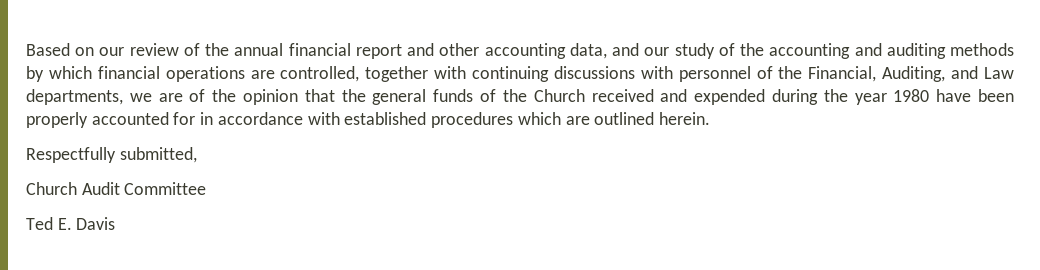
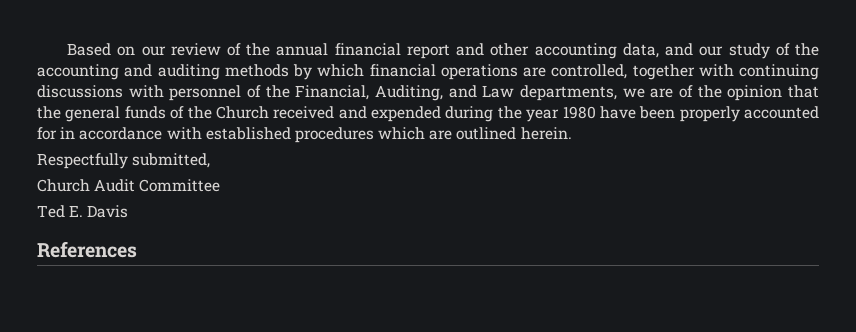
(116, 223) none -> [37,241,137,258] // References

